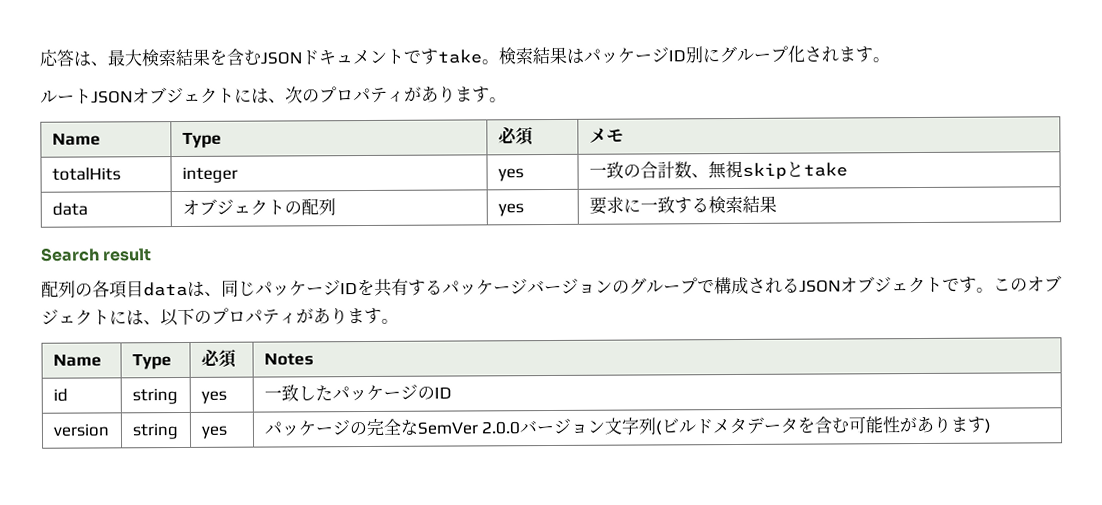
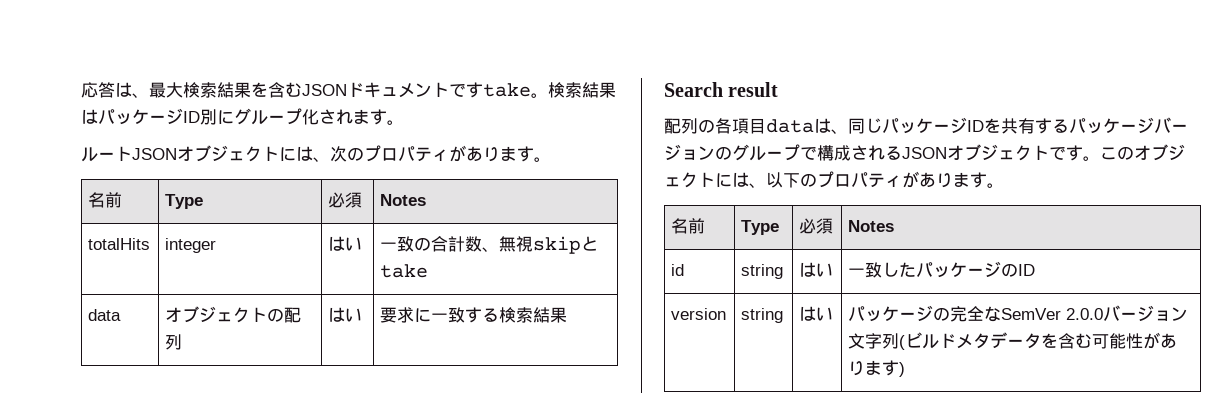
[51,132,101,146] [181,131,222,148] [497,127,534,146] [588,127,624,143] Name | Type | 必須 | メモ -> [88,192,123,208] [165,194,204,209] [328,192,363,208] [380,194,427,206] 名前 | Type | 必須 | Notes
[497,168,524,182] yes -> [328,236,363,251] はい
[497,203,524,217] yes -> [328,307,363,322] はい
[52,353,102,367] Name -> [671,218,706,234] 名前
[200,390,227,404] yes -> [799,262,834,277] はい
[200,425,228,439] yes -> [799,306,834,321] はい

